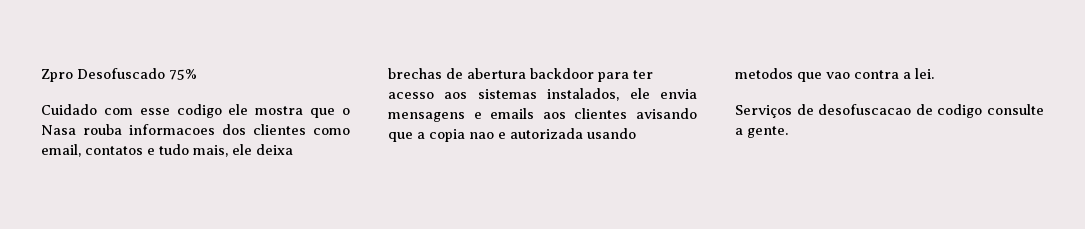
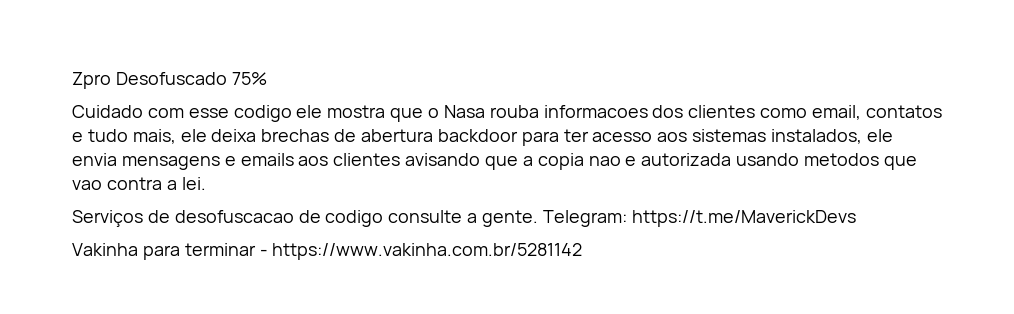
(788, 132) none -> [542,210,856,227] [72,243,583,260] Telegram: https://t.me/MaverickDevs // Vakinha para terminar - https://www.vakinha.com.br/5281142

